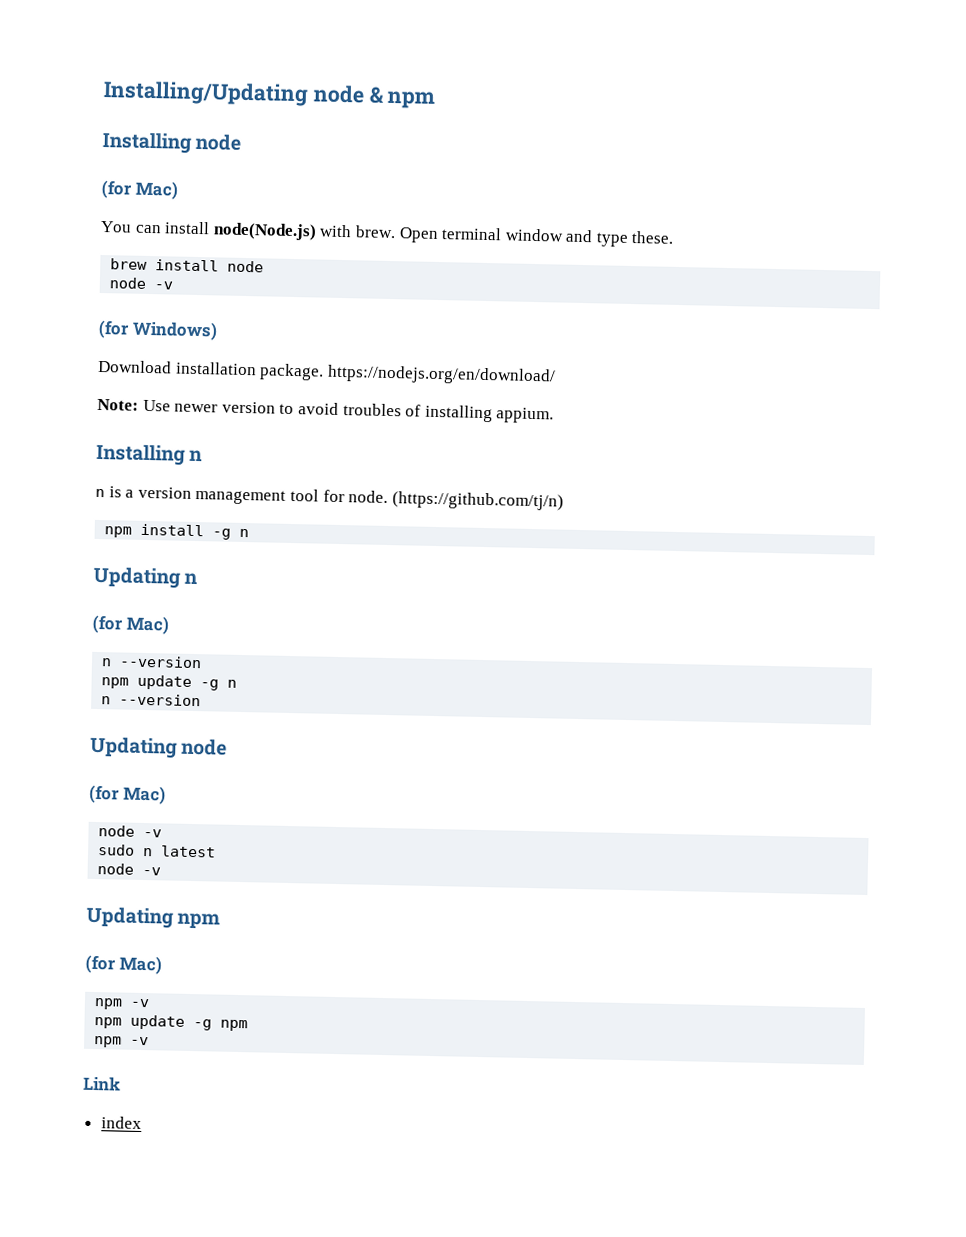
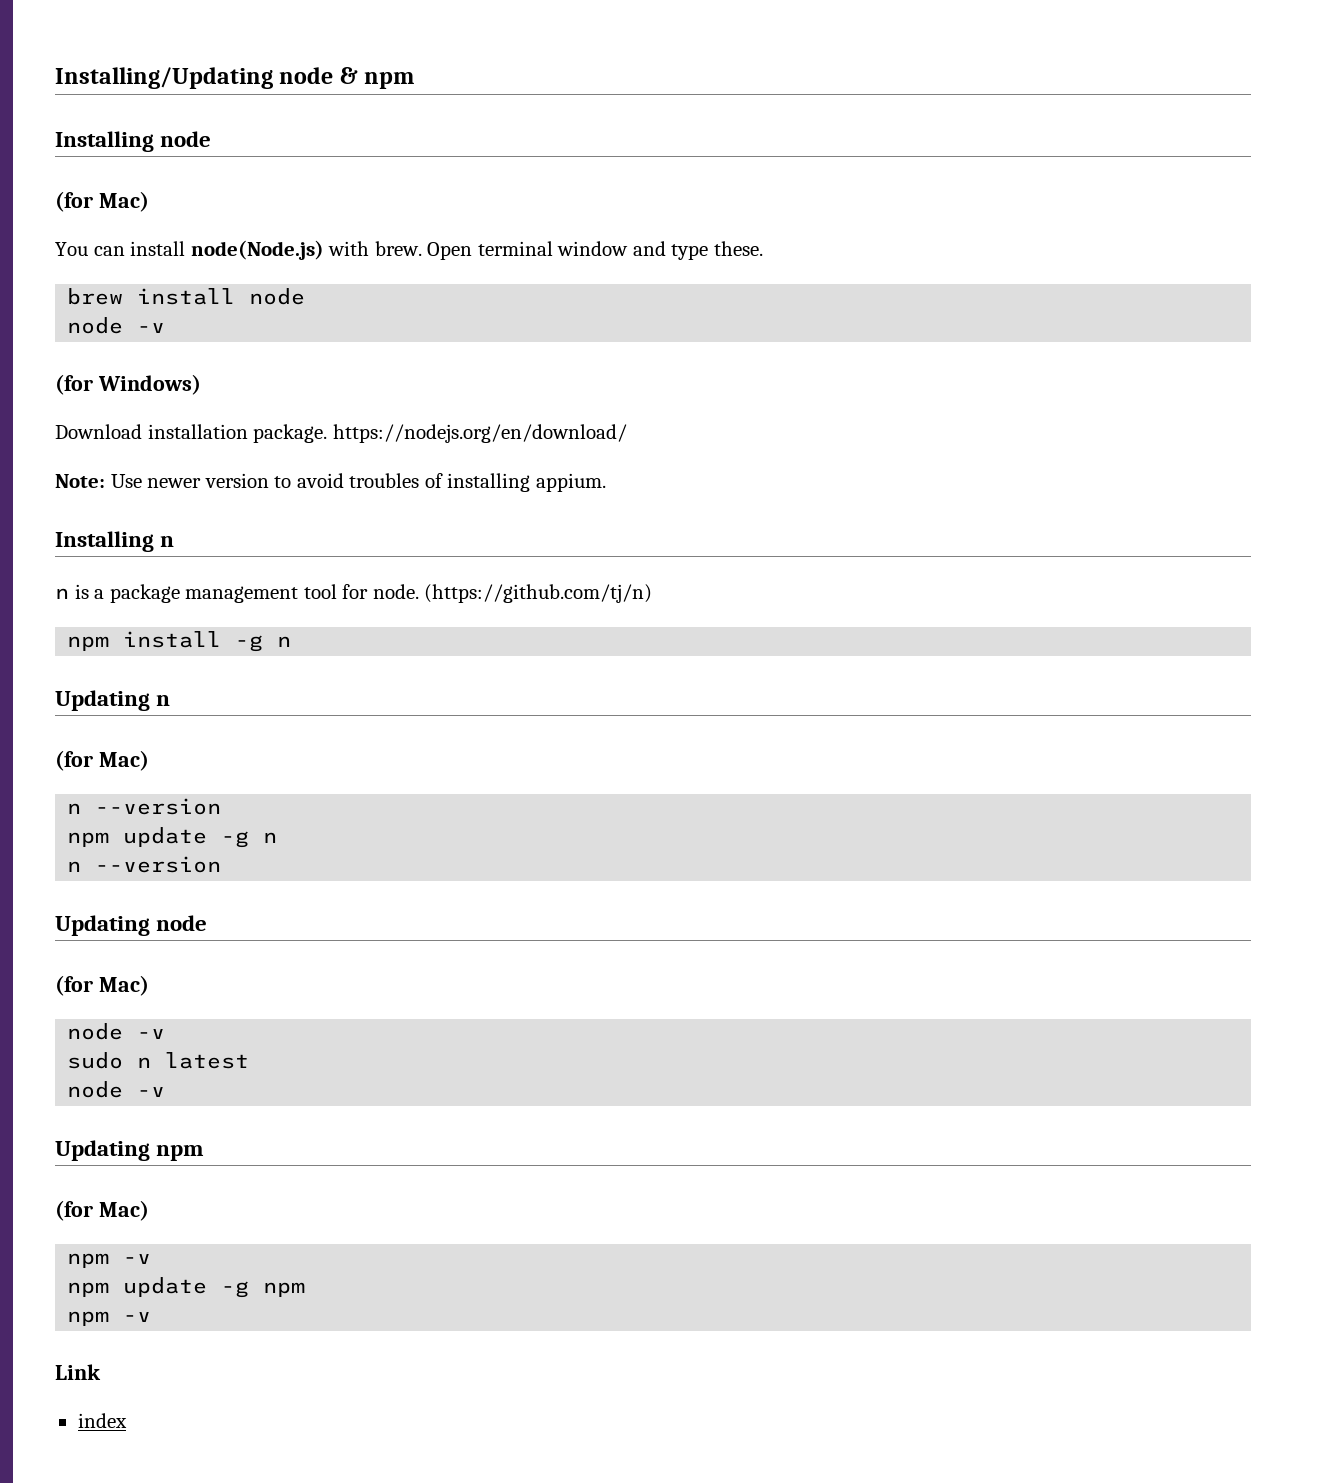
[137,486,192,499] version -> [109,584,180,603] package

